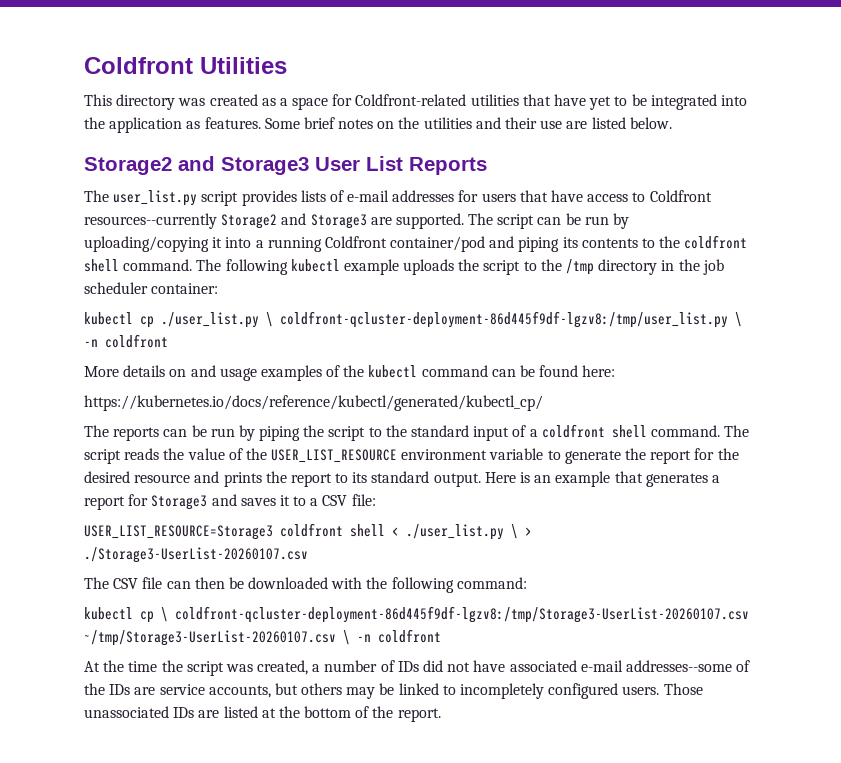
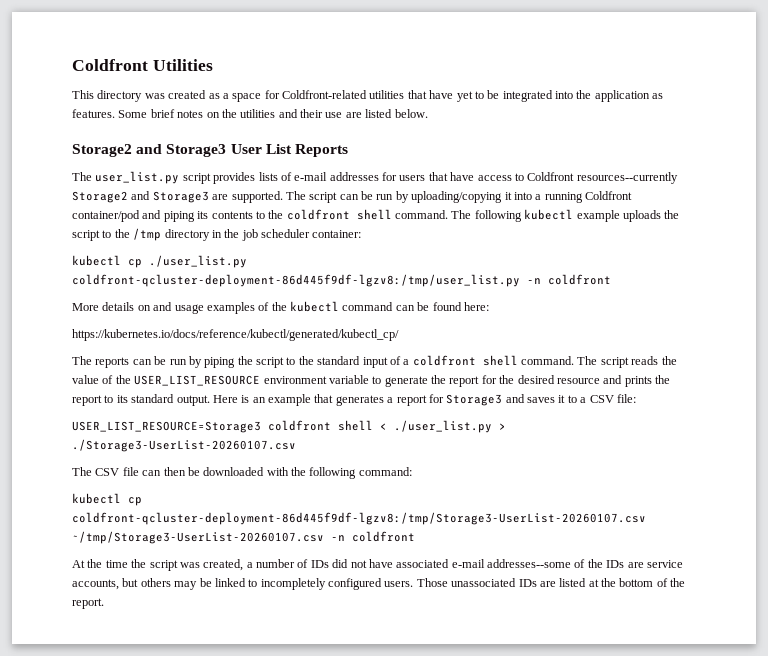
[266,311,742,328] \ coldfront-qcluster-deployment-86d445f9df-lgzv8:/tmp/user_list.py \ -> [72,274,520,287] coldfront-qcluster-deployment-86d445f9df-lgzv8:/tmp/user_list.py
[511,524,518,539] \ -> (492, 426) none
[161,607,168,622] \ -> (142, 501) none
[343,630,350,645] \ -> (324, 537) none

